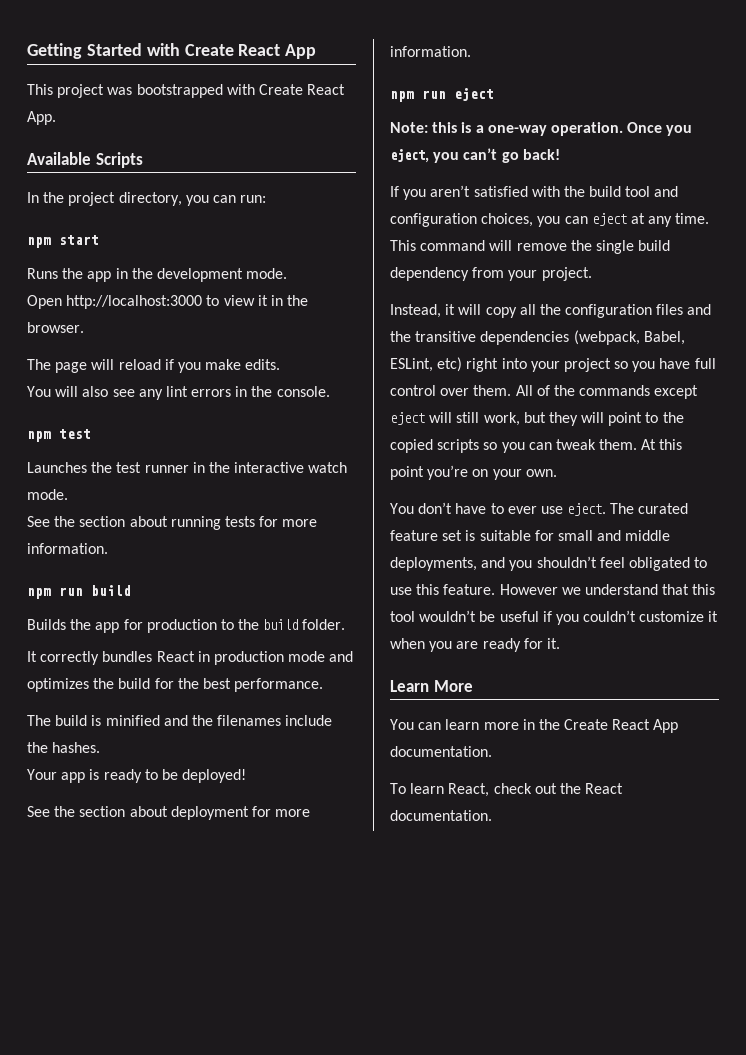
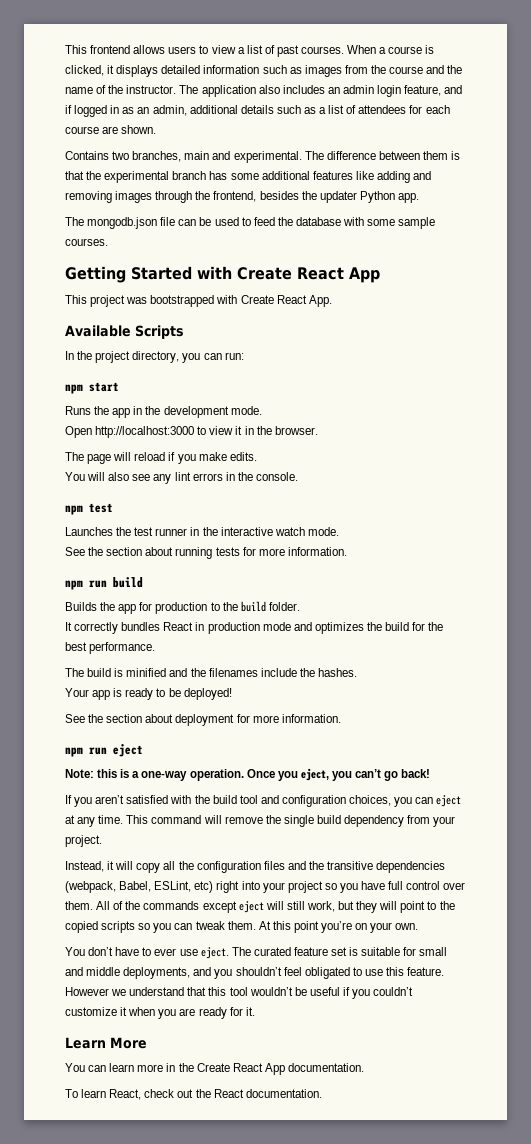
(27, 51) none -> [65,45,435,57] [65,65,463,77] [65,85,463,97] [65,105,450,117] [65,125,157,134] [65,151,461,163] [65,171,432,183] [65,191,419,203] [65,217,436,229] [65,238,108,246] This frontend allows users to view a list of past courses. When a course is clicked, it displays detailed information such as images from the course and the name of the instructor. The application also includes an admin login feature, and if logged in as an admin, additional details such as a list of attendees for each course are shown. // Contains two branches, main and experimental. The difference between them is that the experimental branch has some additional features like adding and removing images through the frontend, besides the updater Python app. // The mongodb.json file can be used to feed the database with some sample courses. //

